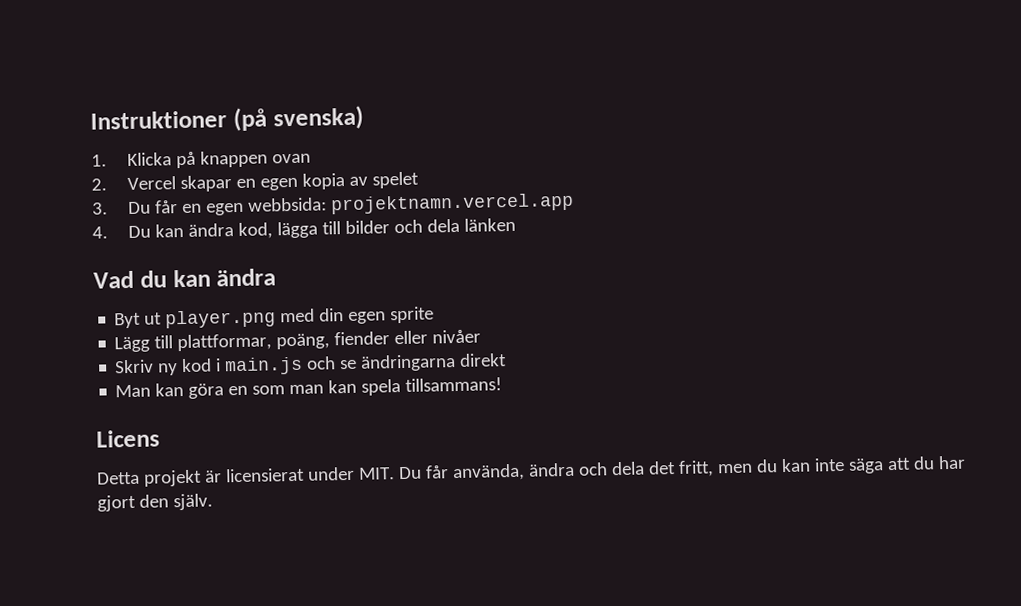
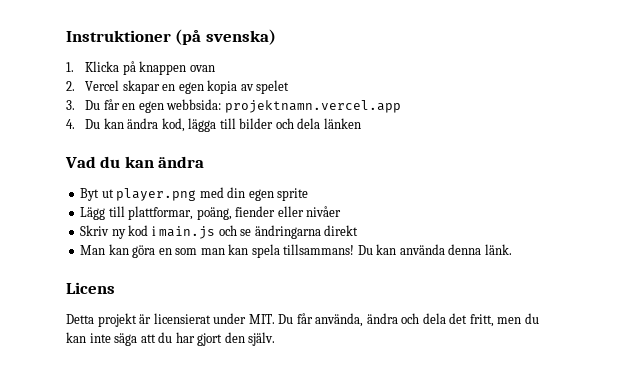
(503, 384) none -> [357,244,512,255] Du kan använda denna länk.

